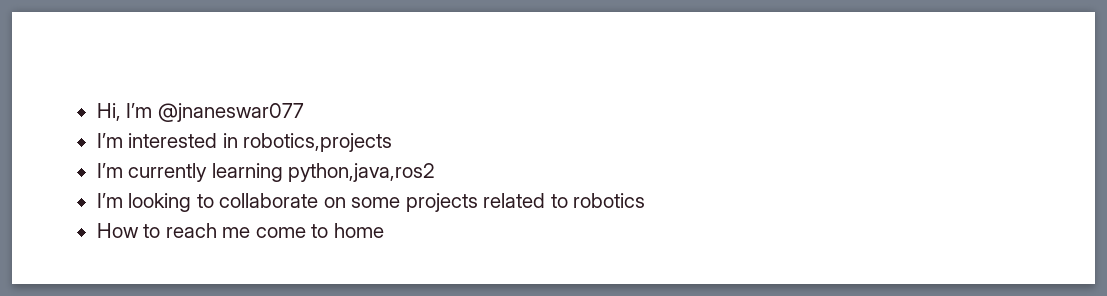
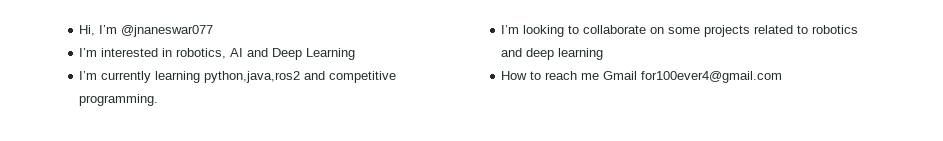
[243,133,393,152] robotics,projects -> [176,48,356,60] robotics, AI and Deep Learning
(436, 172) none -> [304,71,397,83] [79,94,159,106] and competitive programming.
(646, 200) none -> [501,48,604,60] and deep learning
[255,223,384,238] come to home -> [603,71,783,83] Gmail for100ever4@gmail.com

